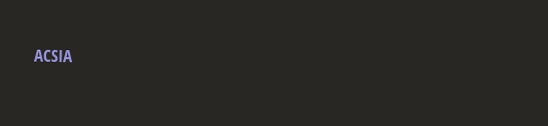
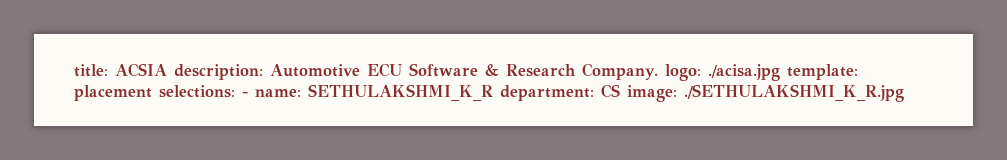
[33,49,74,63] ACSIA -> [74,63,858,81] [74,84,904,102] title: ACSIA description: Automotive ECU Software & Research Company. logo: ./acisa.jpg template: placement selections: - name: SETHULAKSHMI_K_R department: CS image: ./SETHULAKSHMI_K_R.jpg

